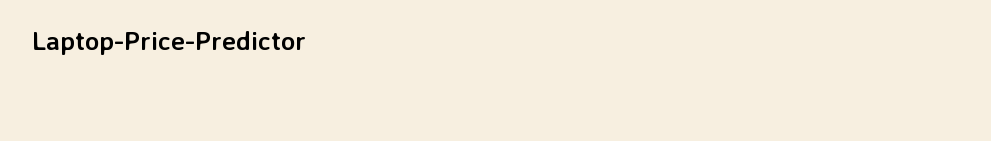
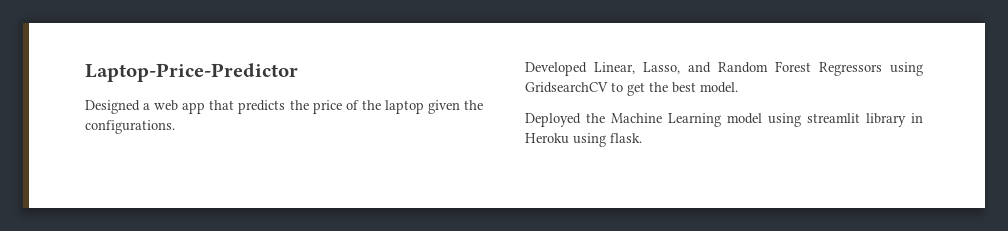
(306, 43) none -> [85,100,483,114] [85,120,175,134] [525,61,923,76] [525,82,738,96] [525,113,923,127] [525,133,642,147] // Designed a web app that predicts the price of the laptop given the configurations. // Developed Linear, Lasso, and Random Forest Regressors using GridsearchCV to get the best model. // Deployed the Machine Learning model using streamlit library in Heroku using flask.

